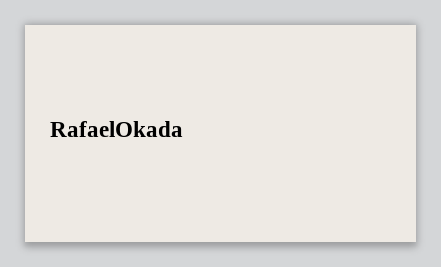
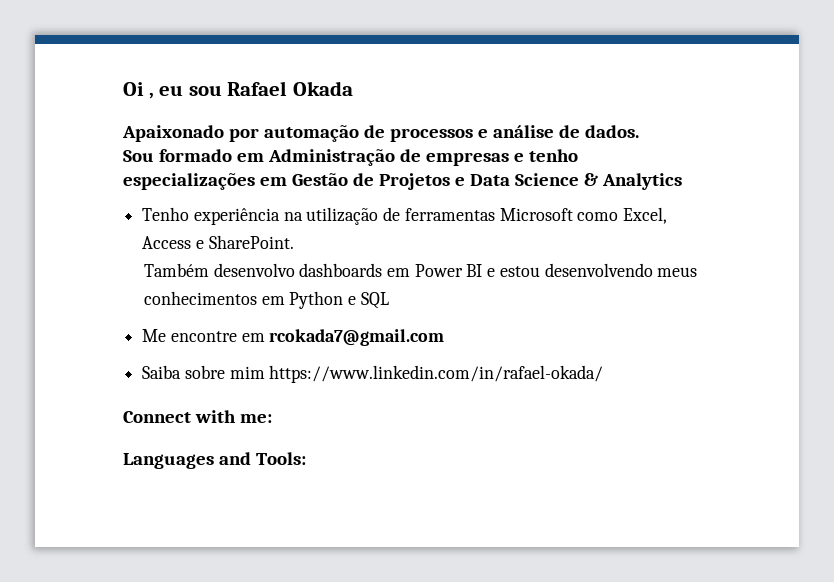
[50,121,183,137] RafaelOkada -> [123,81,353,99] [122,125,639,142] [123,149,578,166] [123,173,682,190] [142,207,668,225] [142,235,294,249] [143,263,698,277] [143,291,389,309] [142,329,445,346] [142,365,604,383] [123,410,272,423] [123,452,306,469] Oi , eu sou Rafael Okada // Apaixonado por automação de processos e análise de dados. // Sou formado em Administração de empresas e tenho especializações em Gestão de Projetos e Data Science & Analytics // Tenho experiência na utilização de ferramentas Microsoft como Excel, Access e SharePoint. // Também desenvolvo dashboards em Power BI e estou desenvolvendo meus conhecimentos em Python e SQL // Me encontre em rcokada7@gmail.com // Saiba sobre mim https://www.linkedin.com/in/rafael-okada/ // Connect with me: // Languages and Tools:

